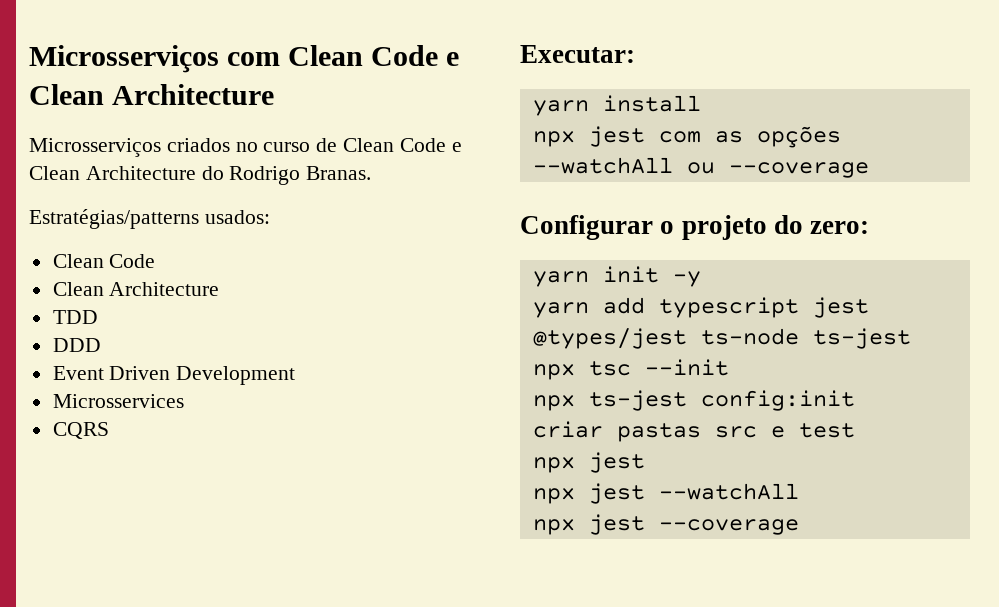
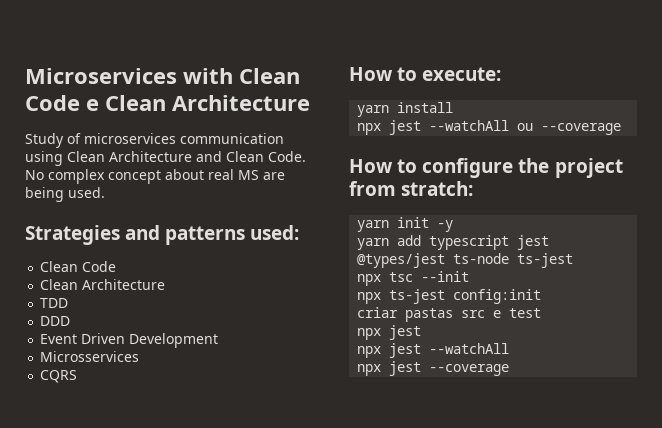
[29,45,281,73] Microsserviços com -> [25,68,233,84] Microservices with
[29,138,462,157] [29,166,372,185] [29,209,270,229] Microsserviços criados no curso de Clean Code e Clean Architecture do Rodrigo Branas. // Estratégias/patterns usados: -> [25,133,284,148] [25,151,306,166] [25,169,285,184] [25,187,105,202] [25,225,300,245] Study of microservices communication using Clean Architecture and Clean Code. No complex concept about real MS are being used. // Strategies and patterns used:
[520,45,635,63] Executar: -> [349,67,502,81] How to execute:
[658,126,841,148] com as opções -> (422, 127) none
[520,215,870,240] Configurar o projeto do zero: -> [349,158,623,178] [349,181,474,196] How to configure the project from stratch:

